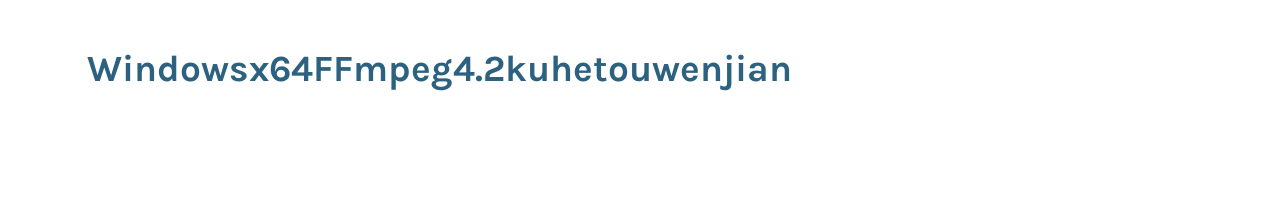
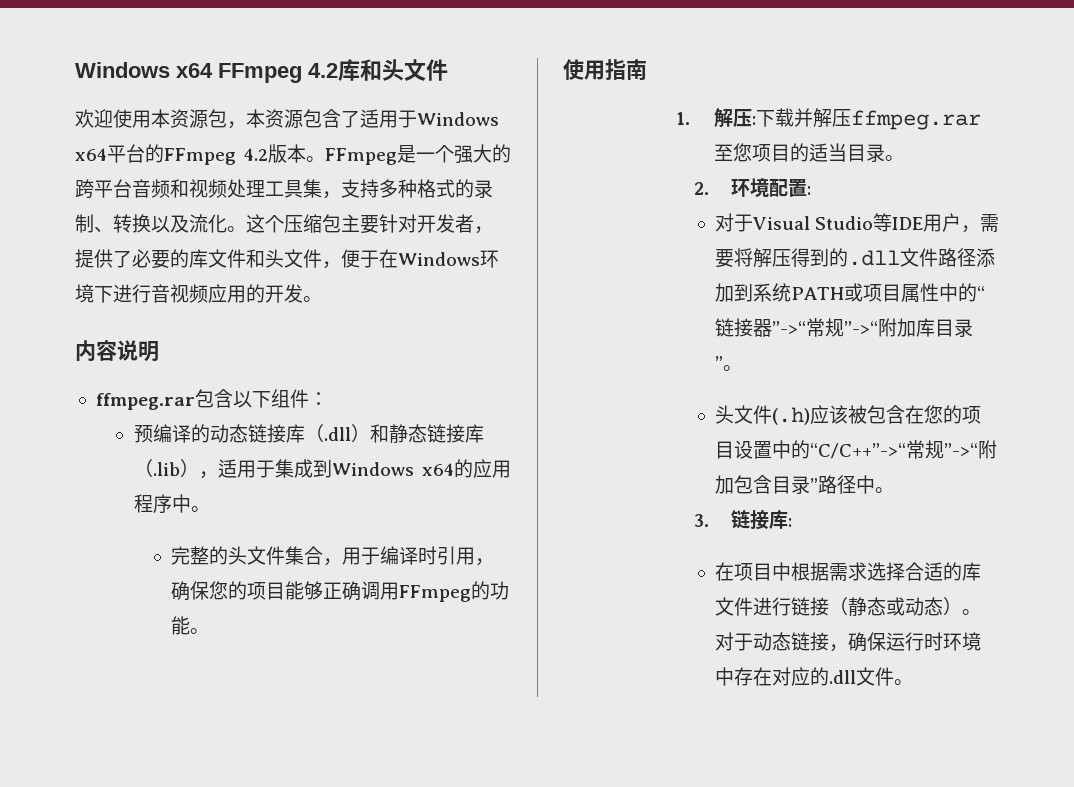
[87,54,792,91] Windowsx64FFmpeg4.2kuhetouwenjian -> [75,59,448,83] [75,109,499,129] [75,144,511,165] [75,179,493,199] [75,214,493,234] [75,249,499,269] [75,284,322,303] [75,340,159,362] [95,389,328,410] [133,424,484,443] [133,459,511,479] [133,494,210,514] [171,546,495,566] [171,581,510,602] [171,616,210,635] [563,59,647,80] [675,108,981,130] [713,143,904,162] [693,178,812,197] [714,213,999,233] [714,248,995,268] [714,283,985,303] [714,318,973,337] [714,356,742,371] [714,405,981,425] [714,440,997,459] [714,475,894,494] [693,510,793,530] [714,562,981,581] [714,597,981,616] [714,632,981,652] [714,667,913,686] Windows x64 FFmpeg 4.2库和头文件 // 欢迎使用本资源包，本资源包含了适用于Windows x64平台的FFmpeg 4.2版本。FFmpeg是一个强大的跨平台音频和视频处理工具集，支持多种格式的录制、转换以及流化。这个压缩包主要针对开发者，提供了必要的库文件和头文件，便于在Windows环境下进行音视频应用的开发。 // 内容说明 // ffmpeg.rar包含以下组件： // 预编译的动态链接库（.dll）和静态链接库（.lib），适用于集成到Windows x64的应用程序中。 // 完整的头文件集合，用于编译时引用，确保您的项目能够正确调用FFmpeg的功能。 // 使用指南 // 1.解压:下载并解压ffmpeg.rar至您项目的适当目录。 // 2.环境配置: // 对于Visual Studio等IDE用户，需要将解压得到的.dll文件路径添加到系统PATH或项目属性中的“链接器”->“常规”->“附加库目录”。 // 头文件(.h)应该被包含在您的项目设置中的“C/C++”->“常规”->“附加包含目录”路径中。 // 3.链接库: // 在项目中根据需求选择合适的库文件进行链接（静态或动态）。对于动态链接，确保运行时环境中存在对应的.dll文件。

